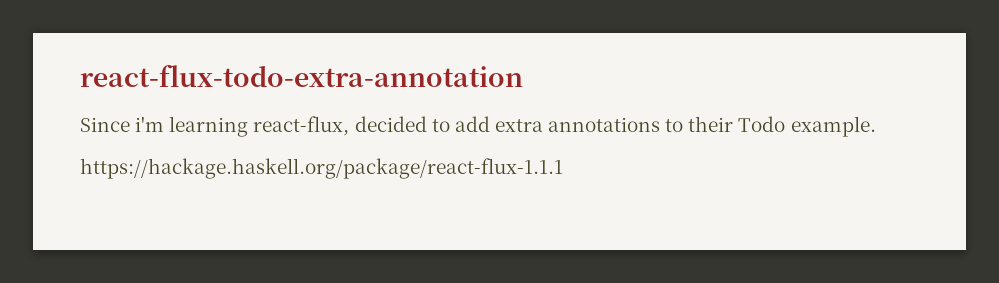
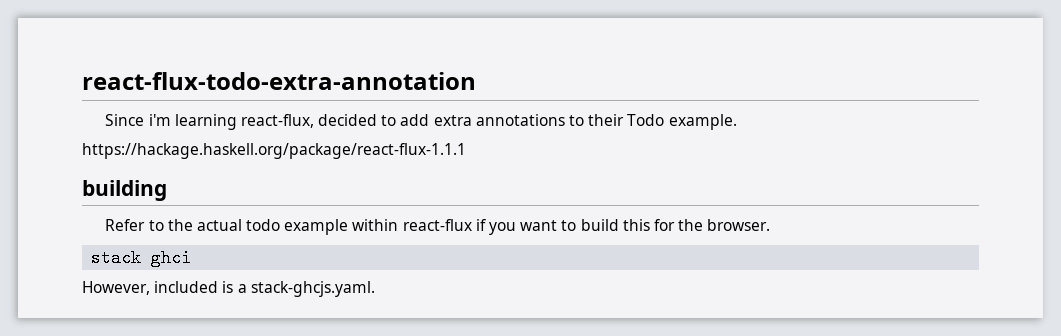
(563, 168) none -> [82,180,167,201] [105,219,771,235] [91,249,192,267] [82,281,375,297] // building // Refer to the actual todo example within react-flux if you want to build this for the browser. // stack ghci // However, included is a stack-ghcjs.yaml.

